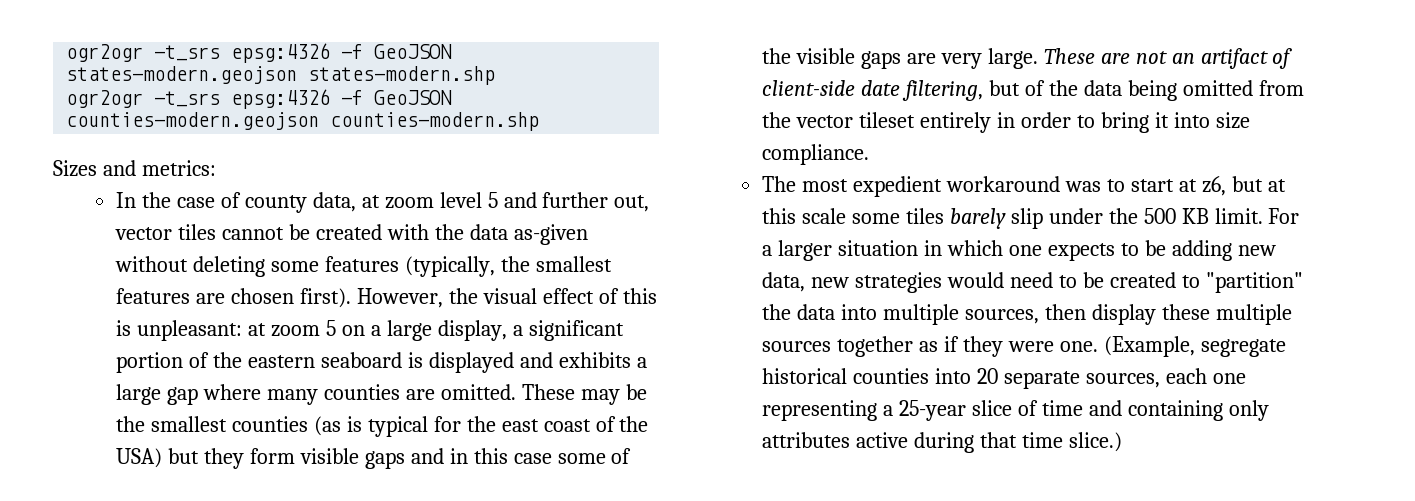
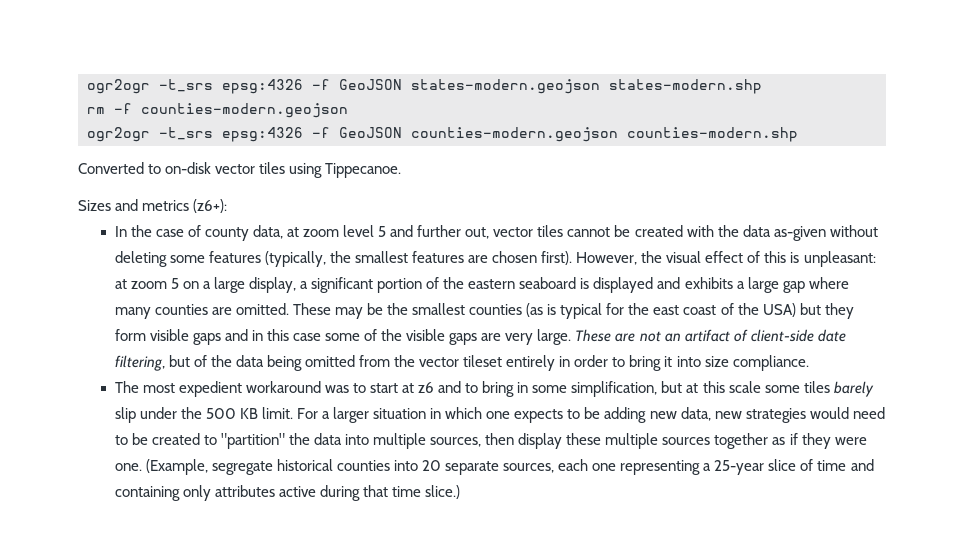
(496, 75) none -> [87,103,348,118] // rm -f counties-modern.geojson
(540, 121) none -> [78,162,402,178] // Converted to on-disk vector tiles using Tippecanoe.
[141,160,216,176] metrics: -> [142,199,228,213] metrics (z6+):
[1201,176,1226,196] z6, -> [418,381,658,397] z6 and to bring in some simplification,

